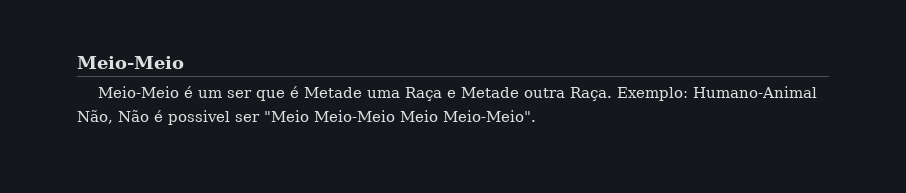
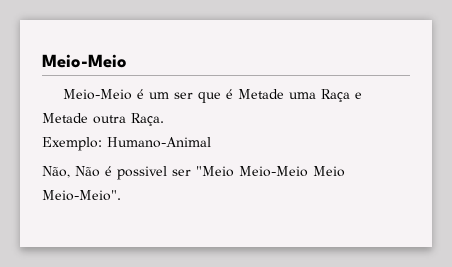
(612, 94) none -> (164, 119) //

